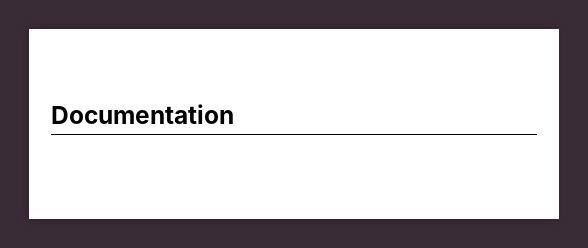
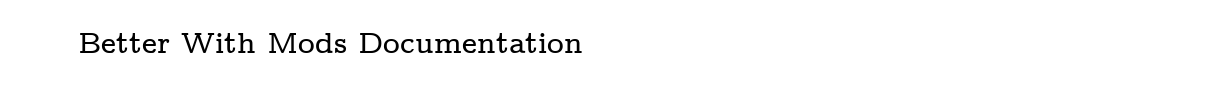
(51, 114) none -> [78,33,347,53] Better With Mods

